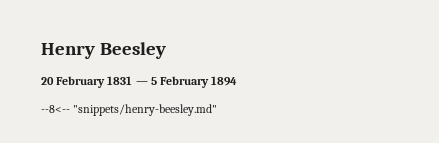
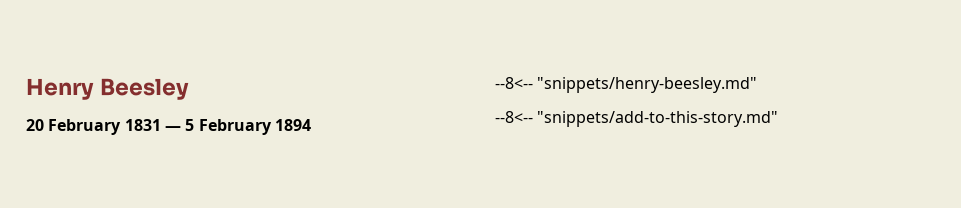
(218, 110) none -> [495,111,779,127] // --8<-- "snippets/add-to-this-story.md"

